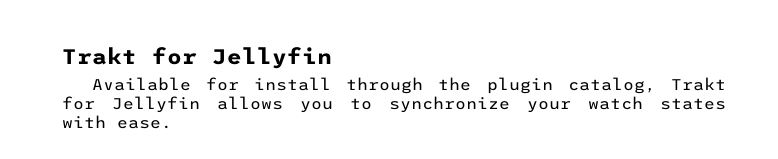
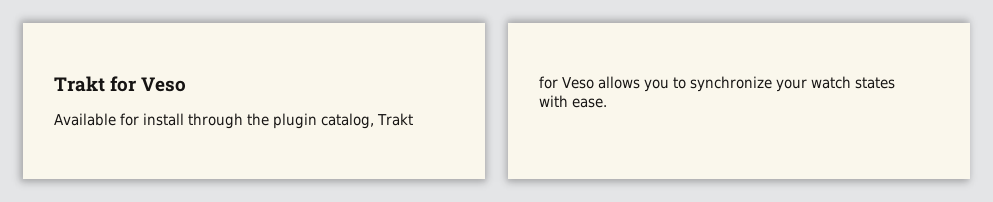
[62,47,332,69] Trakt for Jellyfin -> [54,76,187,92] Trakt for Veso
[112,96,200,113] Jellyfin -> [562,77,595,89] Veso

